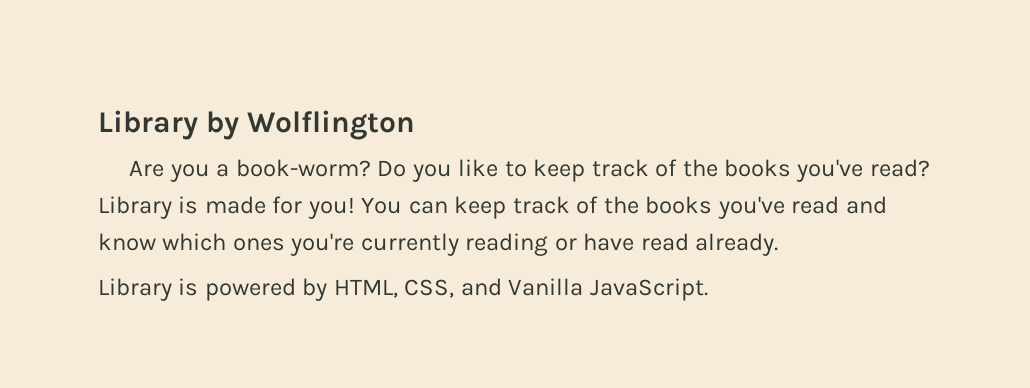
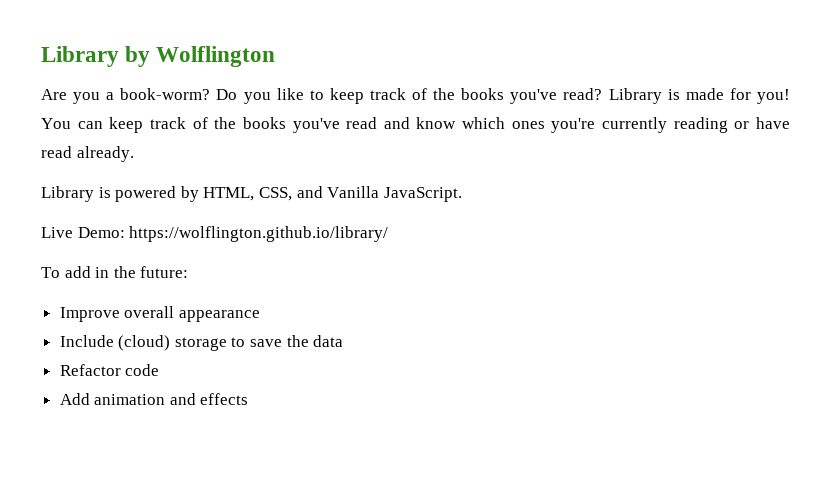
(708, 289) none -> [41,226,389,242] [41,266,189,278] [59,306,260,322] [59,335,344,351] [59,364,160,376] [59,393,249,405] // Live Demo: https://wolflington.github.io/library/ // To add in the future: // Improve overall appearance // Include (cloud) storage to save the data // Refactor code // Add animation and effects

